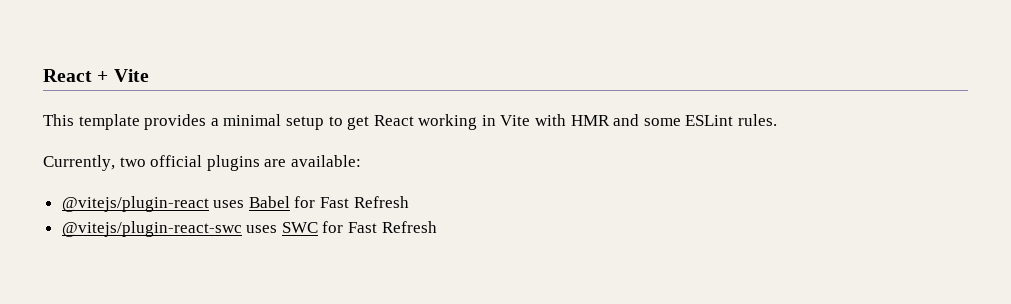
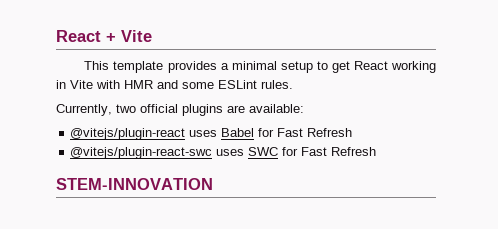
(437, 227) none -> [56,178,213,190] // STEM-INNOVATION

